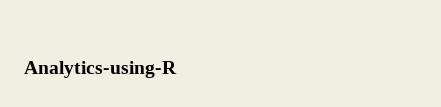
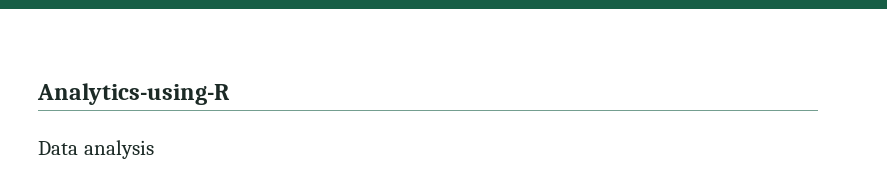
(177, 69) none -> [38,140,154,159] // Data analysis

